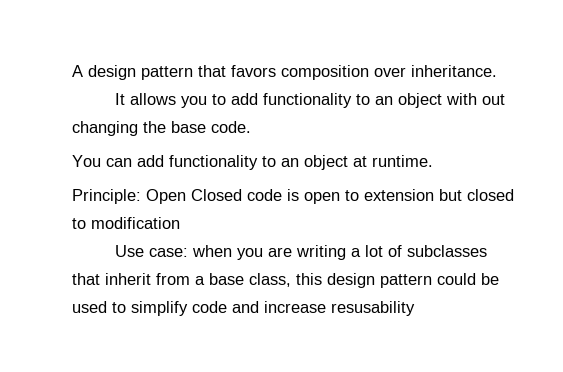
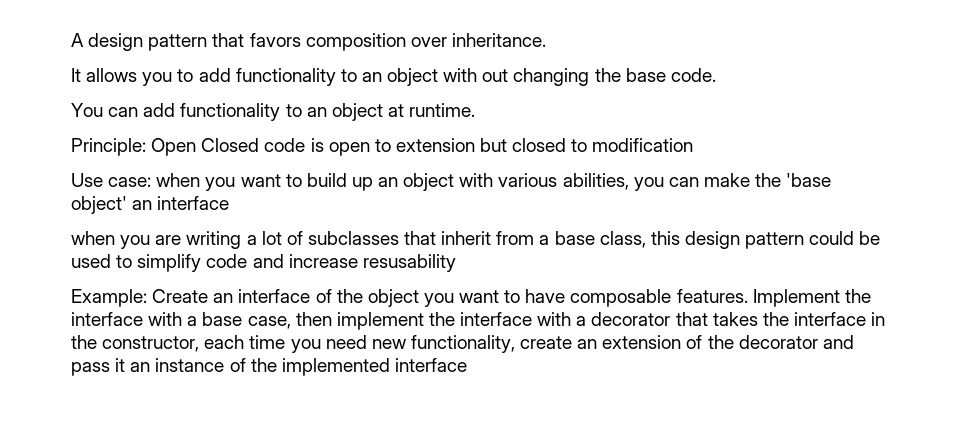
(263, 254) none -> [240,173,832,191] [71,196,230,214] [71,231,151,249] want to build up an object with various abilities, you can make the 'base object' an interface // when you
(415, 308) none -> [71,289,871,307] [71,312,886,330] [71,335,854,353] [71,358,467,376] // Example: Create an interface of the object you want to have composable features. Implement the interface with a base case, then implement the interface with a decorator that takes the interface in the constructor, each time you need new functionality, create an extension of the decorator and pass it an instance of the implemented interface

